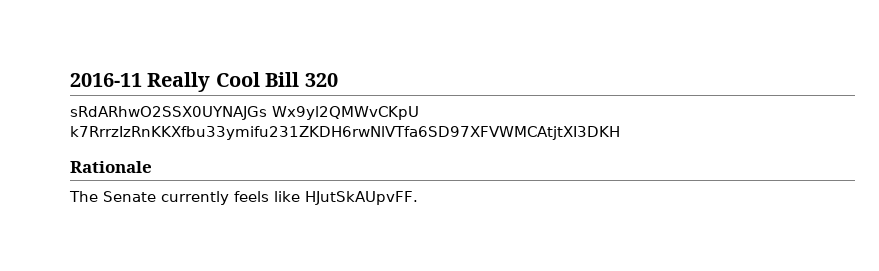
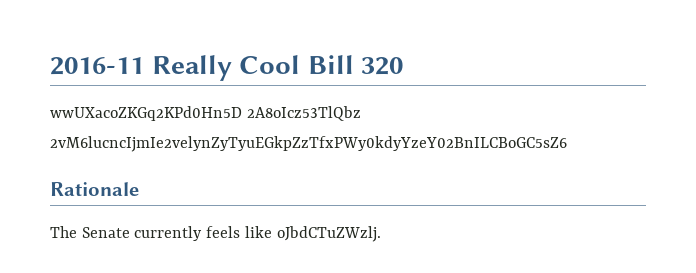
[70,106,419,120] [70,126,620,140] sRdARhwO2SSX0UYNAJGs Wx9yl2QMWvCKpU k7RrrzIzRnKKXfbu33ymifu231ZKDH6rwNlVTfa6SD97XFVWMCAtjtXI3DKH -> [50,106,361,121] [50,136,567,152] wwUXacoZKGq2KPd0Hn5D 2A8oIcz53TlQbz 2vM6lucncIjmIe2velynZyTyuEGkpZzTfxPWy0kdyYzeY02BnILCBoGC5sZ6
[305,191,418,205] HJutSkAUpvFF. -> [276,226,381,242] oJbdCTuZWzlj.

